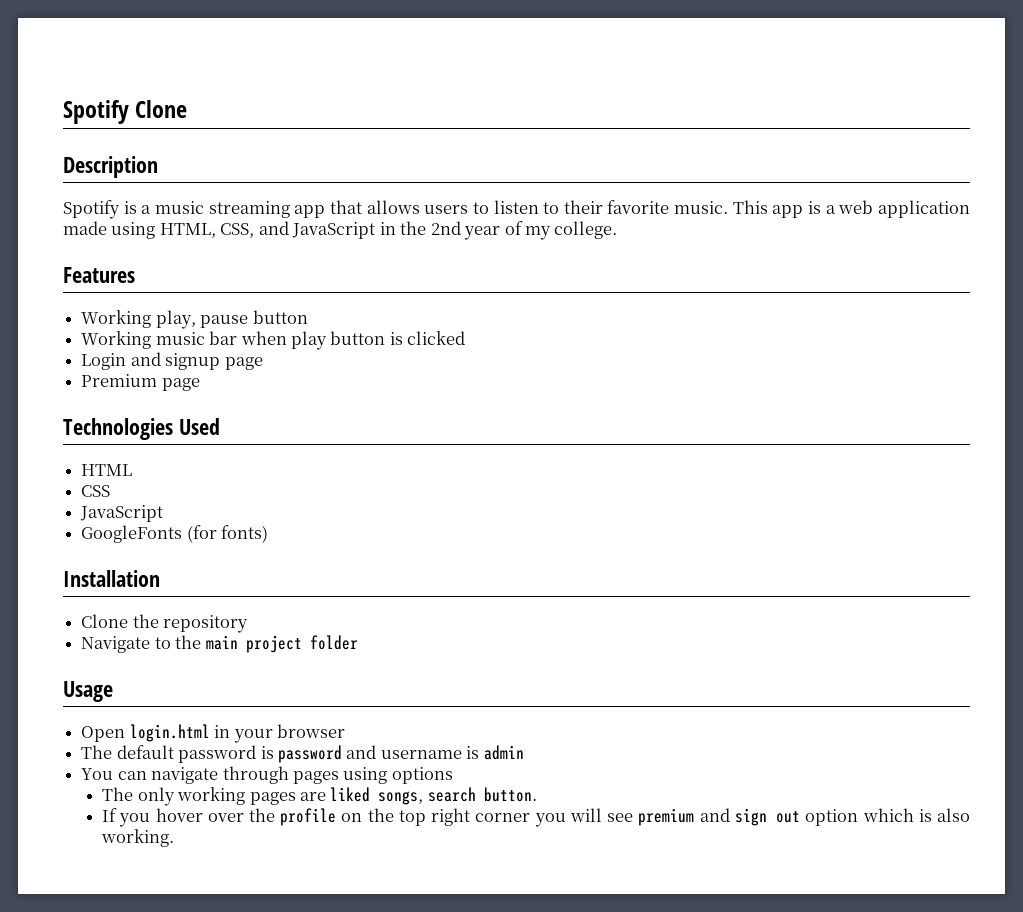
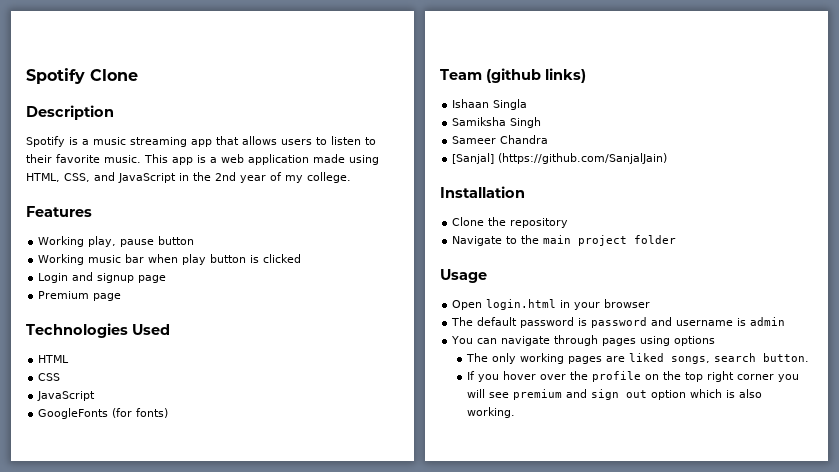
(269, 534) none -> [440,68,586,83] [452,99,528,110] [452,117,542,128] [452,135,549,144] [452,153,668,164] // Team (github links) // Ishaan Singla // Samiksha Singh // Sameer Chandra // [Sanjal] (https://github.com/SanjalJain)

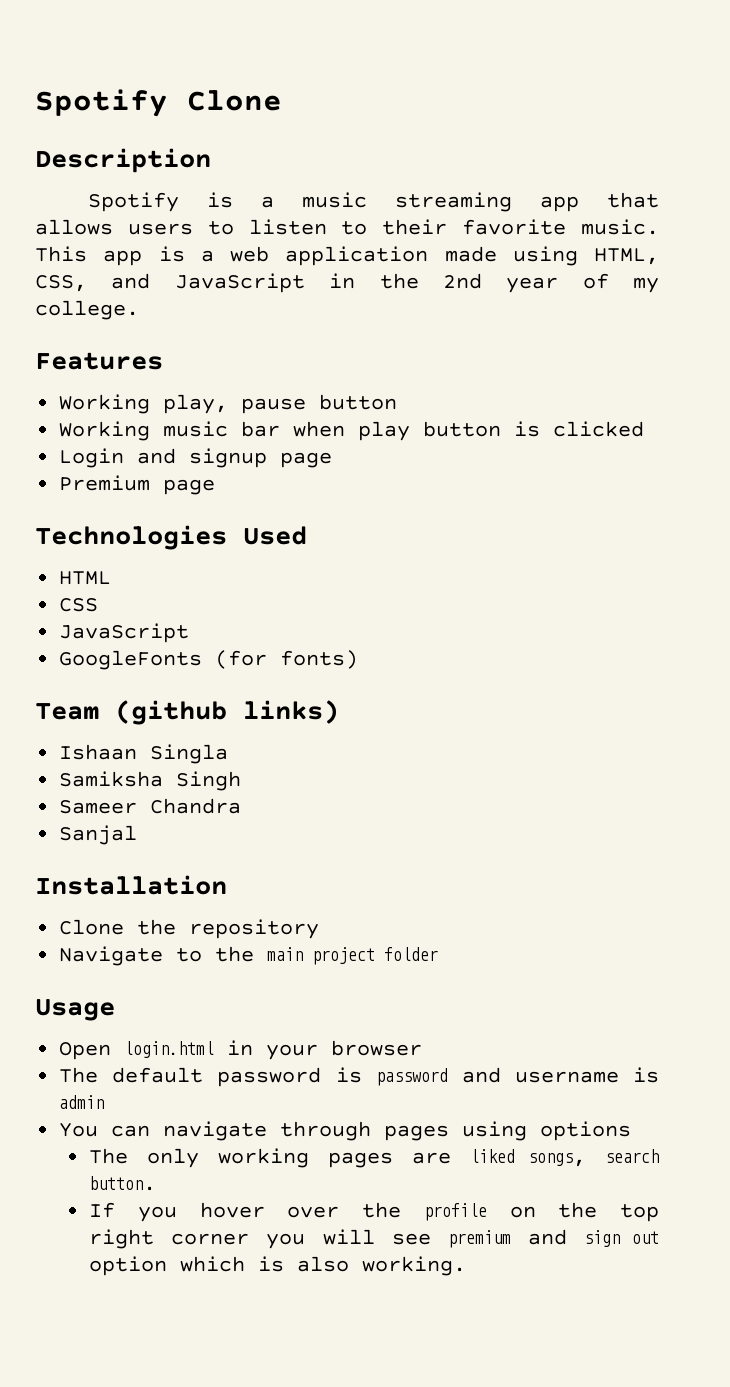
[452,153,668,164] [Sanjal] (https://github.com/SanjalJain) -> [59,825,138,845] Sanjal

